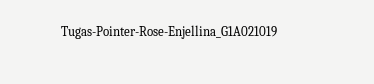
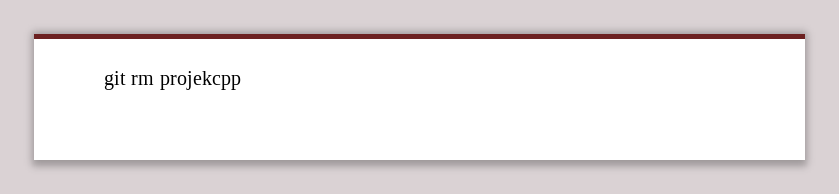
[61,25,277,39] Tugas-Pointer-Rose-Enjellina_G1A021019 -> [104,71,241,90] git rm projekcpp

